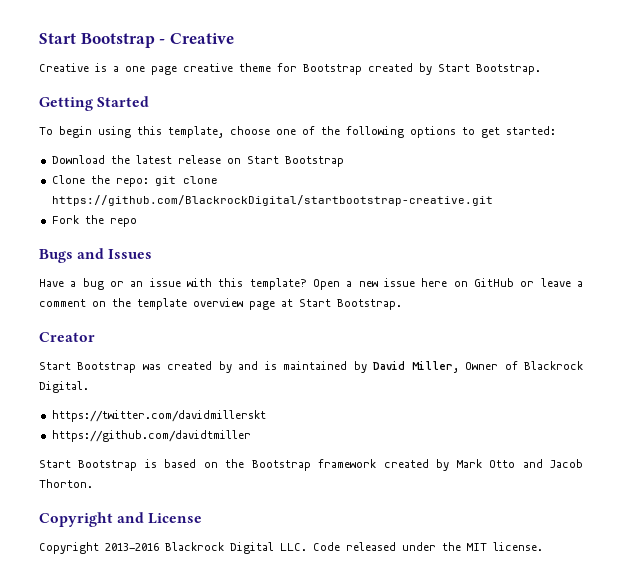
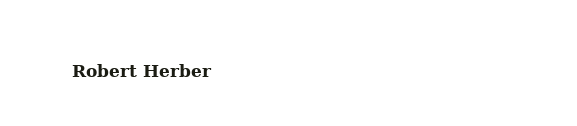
[39,33,234,48] [39,63,541,75] [39,96,150,111] [39,126,556,138] [51,155,344,167] [51,175,218,187] [51,195,493,206] [51,215,137,227] [39,248,153,263] [39,278,583,290] [39,298,402,310] [39,332,95,342] [39,361,583,373] [39,381,89,393] [51,410,266,422] [51,430,251,442] [39,459,583,471] [39,479,93,488] [39,512,203,527] [39,542,543,554] Start Bootstrap - Creative // Creative is a one page creative theme for Bootstrap created by Start Bootstrap. // Getting Started // To begin using this template, choose one of the following options to get started: // Download the latest release on Start Bootstrap // Clone the repo: git clone https://github.com/BlackrockDigital/startbootstrap-creative.git // Fork the repo // Bugs and Issues // Have a bug or an issue with this template? Open a new issue here on GitHub or leave a comment on the template overview page at Start Bootstrap. // Creator // Start Bootstrap was created by and is maintained by David Miller, Owner of Blackrock Digital. // https://twitter.com/davidmillerskt // https://github.com/davidtmiller // Start Bootstrap is based on the Bootstrap framework created by Mark Otto and Jacob Thorton. // Copyright and License // Copyright 2013-2016 Blackrock Digital LLC. Code released under the MIT license. -> [72,64,212,77] Robert Herber

